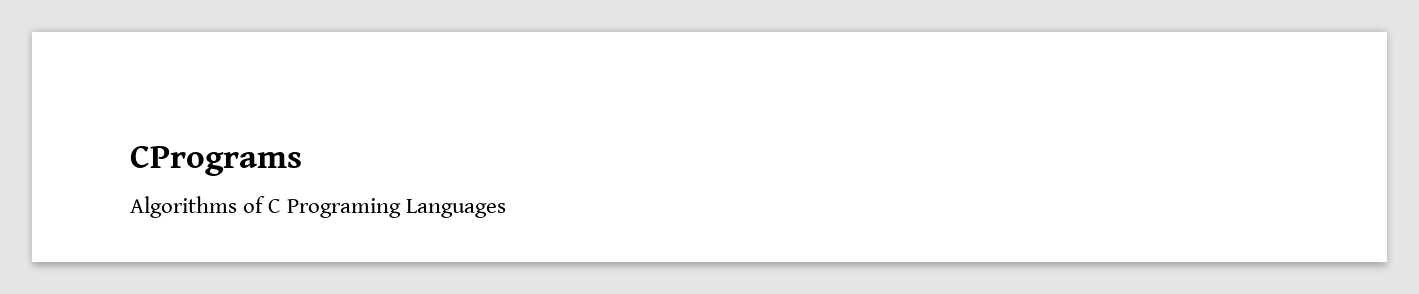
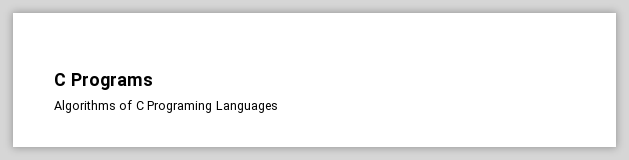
[130,145,302,176] CPrograms -> [54,73,153,90] C Programs

